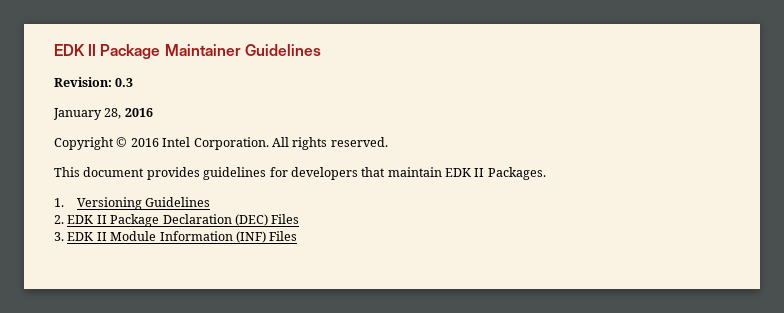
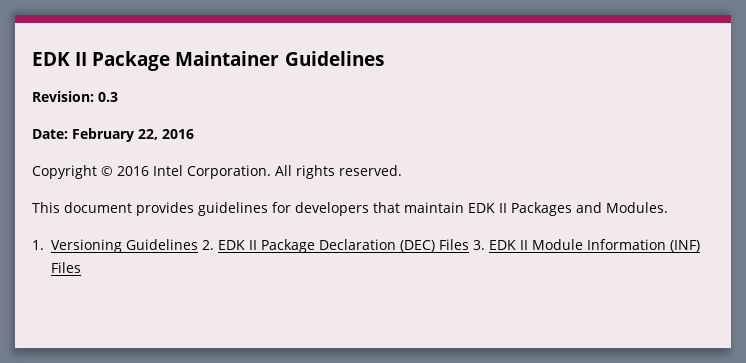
[53,108,122,120] January 28, -> [32,128,158,142] Date: February 22,
[487,167,546,180] Packages. -> [511,202,668,216] Packages and Modules.
(210, 202) // -> (198, 244) none
(300, 219) // -> (469, 244) none

